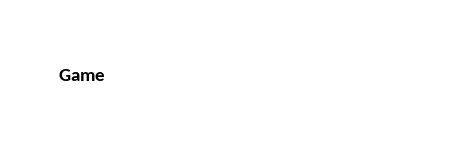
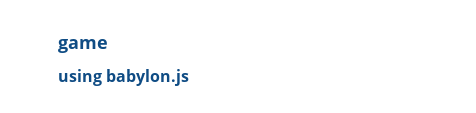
[59,69,105,81] Game -> [58,39,108,53] [58,69,190,86] game // using babylon.js

